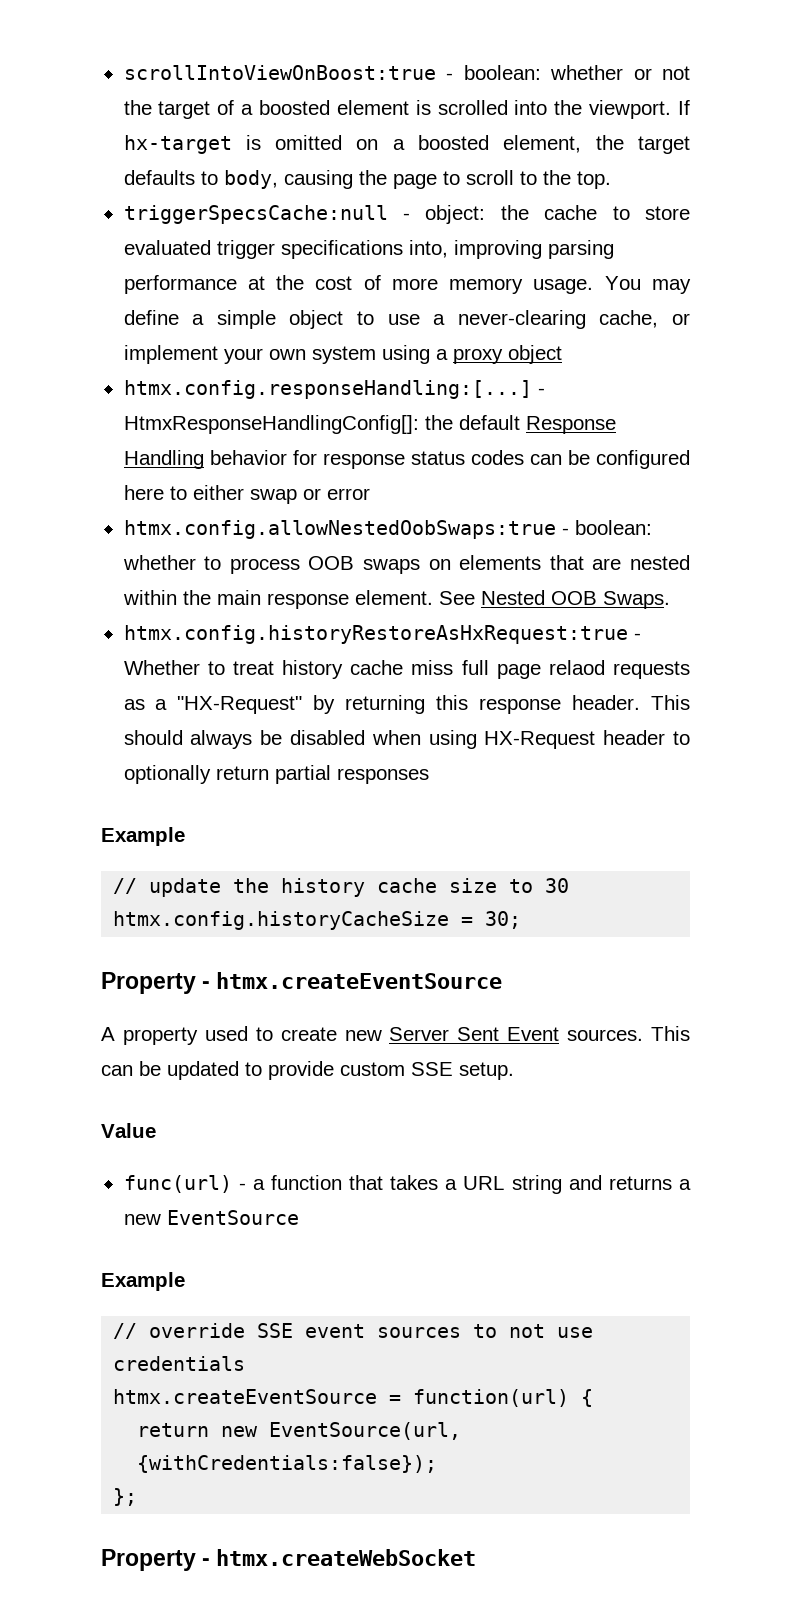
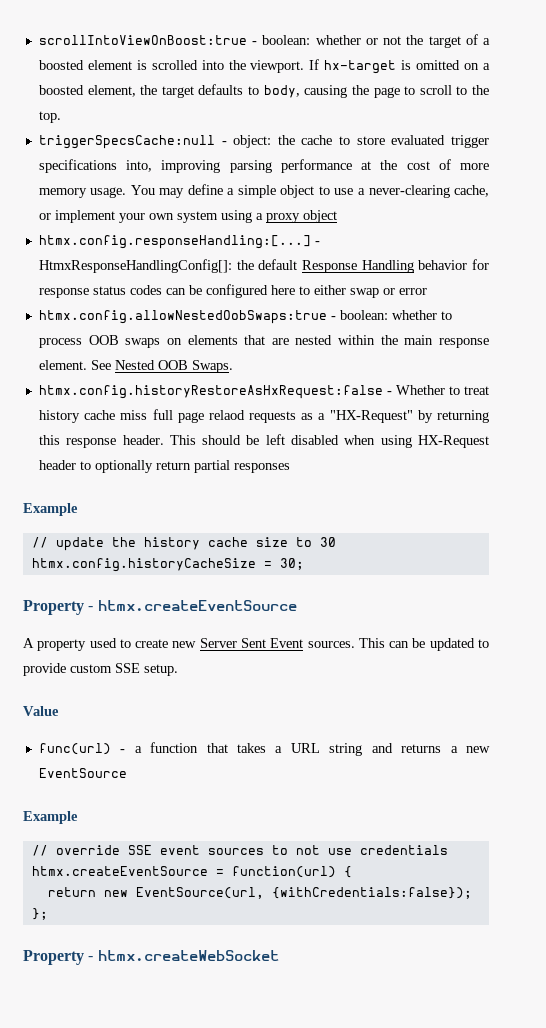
[123,625,628,644] htmx.config.historyRestoreAsHxRequest:true -> [38,385,383,399] htmx.config.historyRestoreAsHxRequest:false
[190,730,283,749] always be -> [246,434,285,445] be left

